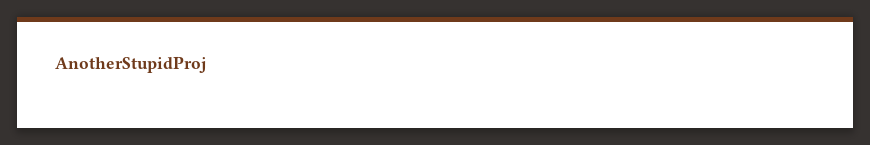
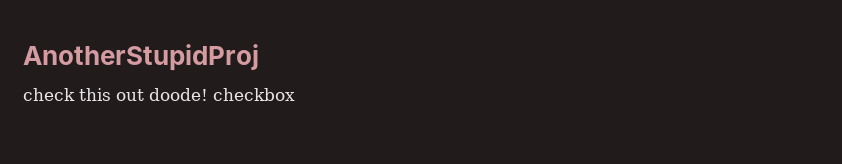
(206, 64) none -> [23,88,295,101] // check this out doode! checkbox

